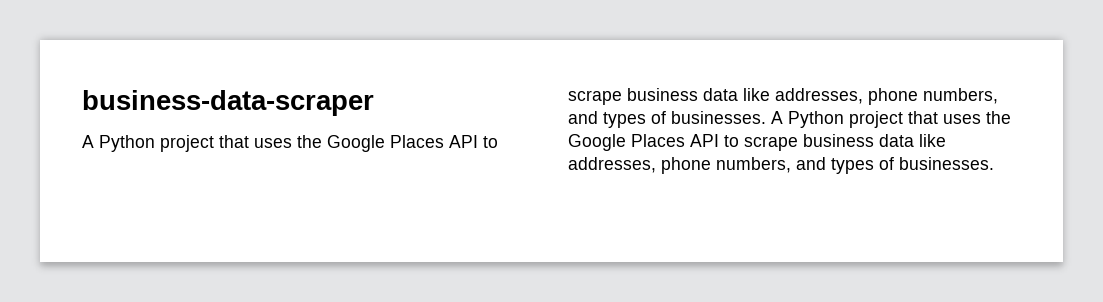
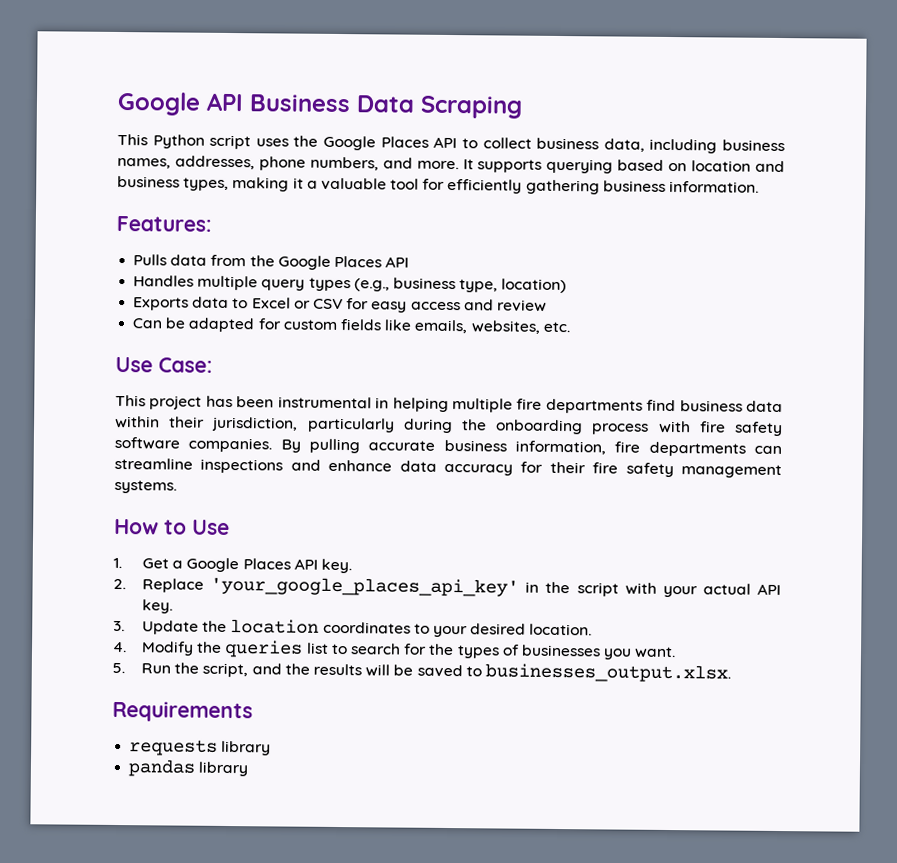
[82,90,374,116] [82,135,498,152] [568,88,998,105] [568,111,1011,128] [568,134,946,151] [568,157,994,174] business-data-scraper // A Python project that uses the Google Places API to scrape business data like addresses, phone numbers, and types of businesses. A Python project that uses the Google Places API to scrape business data like addresses, phone numbers, and types of businesses. -> [117,91,523,119] [117,133,786,154] [117,155,785,174] [117,175,760,195] [116,215,212,232] [133,254,410,270] [133,275,568,294] [133,296,547,313] [132,317,570,334] [115,356,213,373] [115,394,783,414] [115,415,784,437] [114,436,782,457] [114,457,782,479] [114,479,177,494] [114,518,230,536] [113,557,353,574] [113,576,781,598] [142,599,174,614] [113,619,593,638] [112,639,677,660] [112,662,731,683] [112,700,253,723] [129,739,272,756] [128,759,249,777] Google API Business Data Scraping // This Python script uses the Google Places API to collect business data, including business names, addresses, phone numbers, and more. It supports querying based on location and business types, making it a valuable tool for efficiently gathering business information. // Features: // Pulls data from the Google Places API // Handles multiple query types (e.g., business type, location) // Exports data to Excel or CSV for easy access and review // Can be adapted for custom fields like emails, websites, etc. // Use Case: // This project has been instrumental in helping multiple fire departments find business data within their jurisdiction, particularly during the onboarding process with fire safety software companies. By pulling accurate business information, fire departments can streamline inspections and enhance data accuracy for their fire safety management systems. // How to Use // 1. Get a Google Places API key. // 2. Replace 'your_google_places_api_key' in the script with your actual API key. // 3. Update the location coordinates to your desired location. // 4. Modify the queries list to search for the types of businesses you want. // 5. Run the script, and the results will be saved to businesses_output.xlsx. // Requirements // requests library // pandas library

